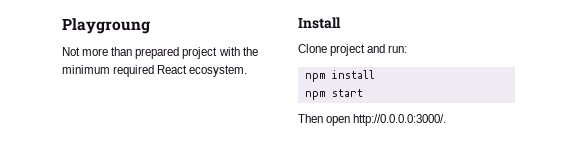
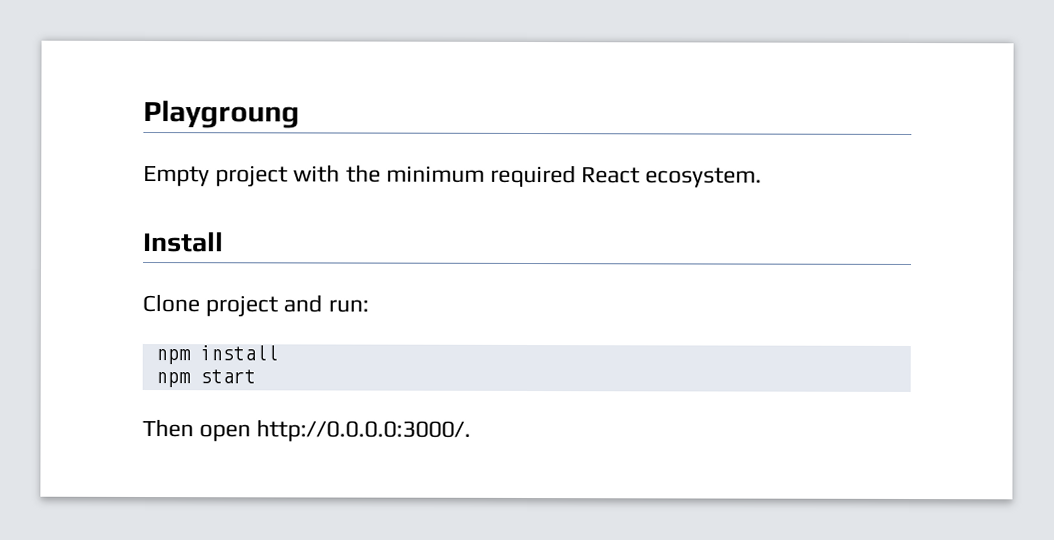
[62,47,180,59] Not more than prepared -> [143,165,210,187] Empty

